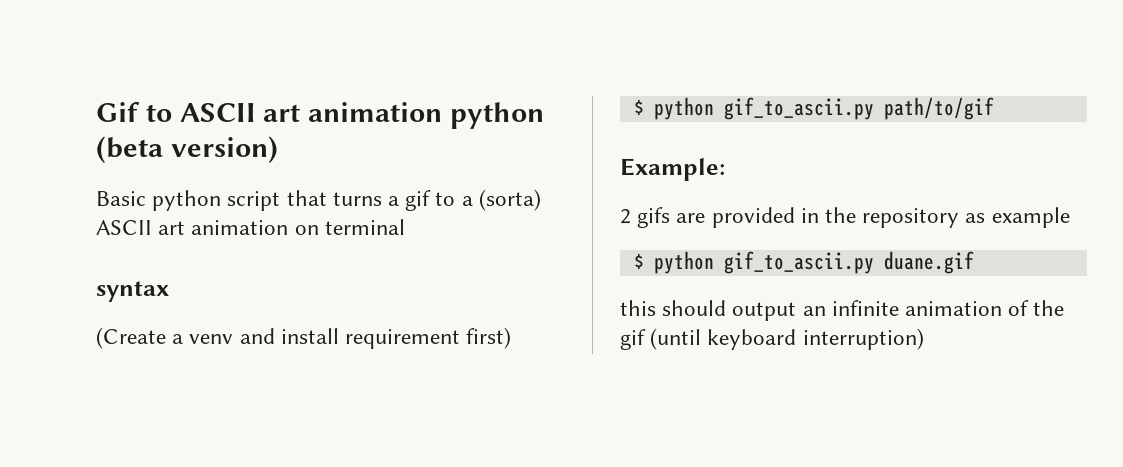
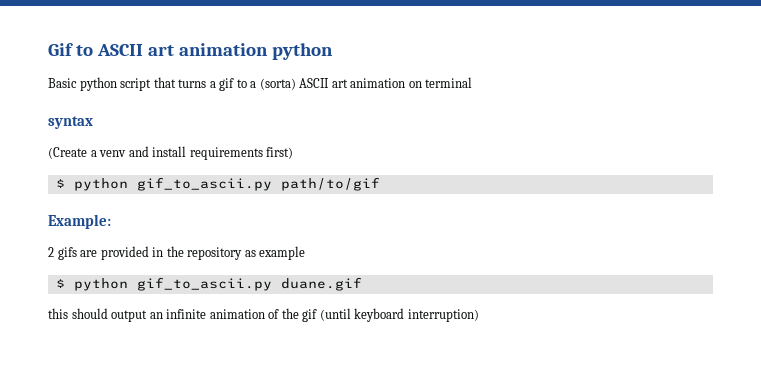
[96,136,278,163] (beta version) -> (333, 51) none
[345,329,461,349] requirement -> [189,147,263,160] requirements

